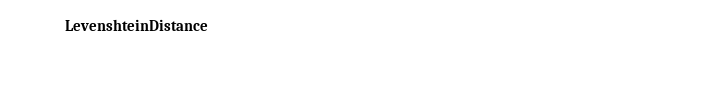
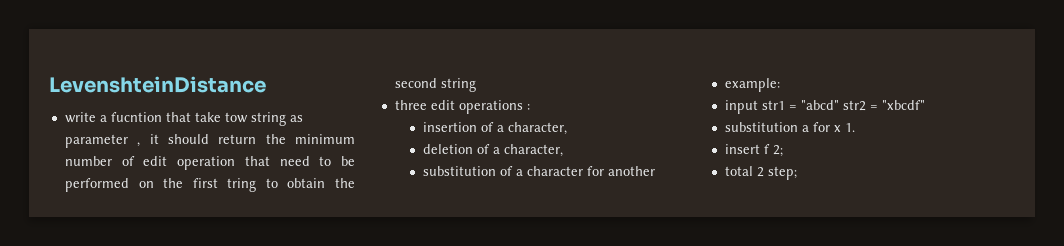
(208, 25) none -> [64,112,303,126] [64,134,355,148] [64,156,355,170] [64,178,355,192] [394,78,476,92] [394,100,530,114] [423,122,568,135] [423,144,564,157] [423,166,656,176] [724,78,780,92] [724,100,925,114] [724,122,855,132] [724,144,783,157] [724,166,797,180] // write a fucntion that take tow string as parameter , it should return the minimum number of edit operation that need to be performed on the first tring to obtain the second string // three edit operations : // insertion of a character, // deletion of a character, // substitution of a character for another // example: // input str1 = "abcd" str2 = "xbcdf" // substitution a for x 1. // insert f 2; // total 2 step;

